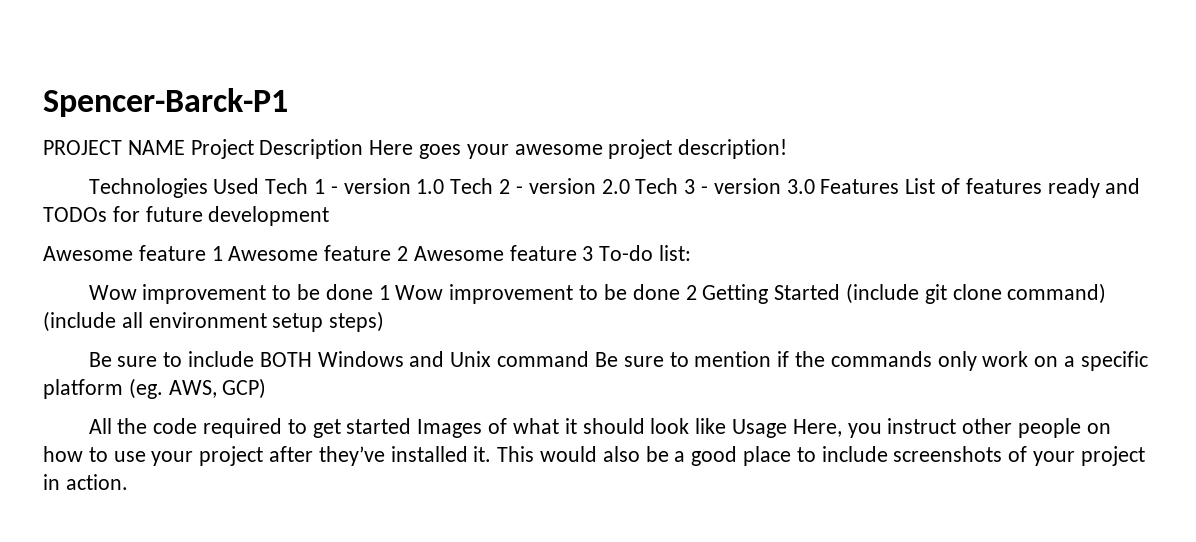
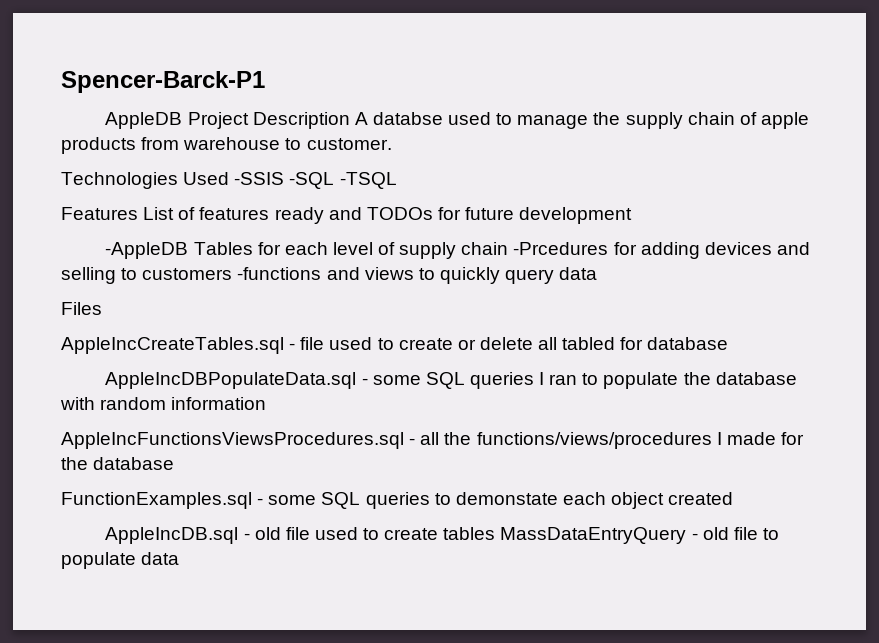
[43,139,788,159] [88,178,815,198] PROJECT NAME Project Description Here goes your awesome project description! // Technologies Used Tech 1 - version 1.0 Tech 2 - version 2.0 Tech 3 - version 3.0 -> [105,112,809,129] [61,137,392,154] [61,172,397,189] AppleDB Project Description A databse used to manage the supply chain of apple products from warehouse to customer. // Technologies Used -SSIS -SQL -TSQL //
[43,245,692,261] [88,283,1107,304] [43,311,385,332] [88,351,1148,371] [43,378,267,399] [88,418,1111,438] [43,446,1145,466] [43,474,128,490] Awesome feature 1 Awesome feature 2 Awesome feature 3 To-do list: // Wow improvement to be done 1 Wow improvement to be done 2 Getting Started (include git clone command) (include all environment setup steps) // Be sure to include BOTH Windows and Unix command Be sure to mention if the commands only work on a specific platform (eg. AWS, GCP) // All the code required to get started Images of what it should look like Usage Here, you instruct other people on how to use your project after they’ve installed it. This would also be a good place to include screenshots of your project in action. -> [105,242,810,259] [61,267,598,284] [61,302,102,315] [61,337,729,354] [105,372,797,389] [60,397,267,410] [61,432,804,449] [61,457,175,470] [61,492,734,509] [105,527,779,544] [61,552,180,569] -AppleDB Tables for each level of supply chain -Prcedures for adding devices and selling to customers -functions and views to quickly query data // Files // AppleIncCreateTables.sql - file used to create or delete all tabled for database // AppleIncDBPopulateData.sql - some SQL queries I ran to populate the database with random information // AppleIncFunctionsViewsProcedures.sql - all the functions/views/procedures I made for the database // FunctionExamples.sql - some SQL queries to demonstate each object created // AppleIncDB.sql - old file used to create tables MassDataEntryQuery - old file to populate data

